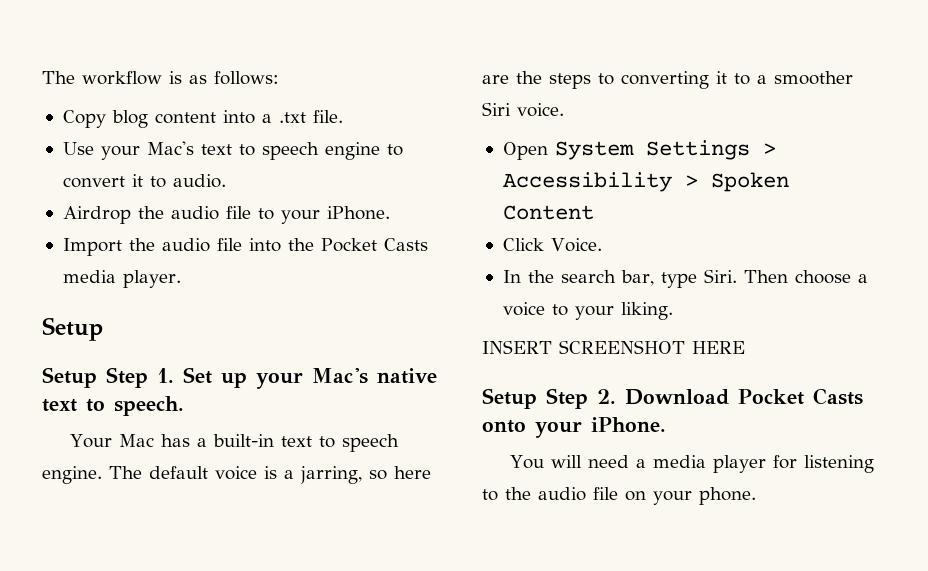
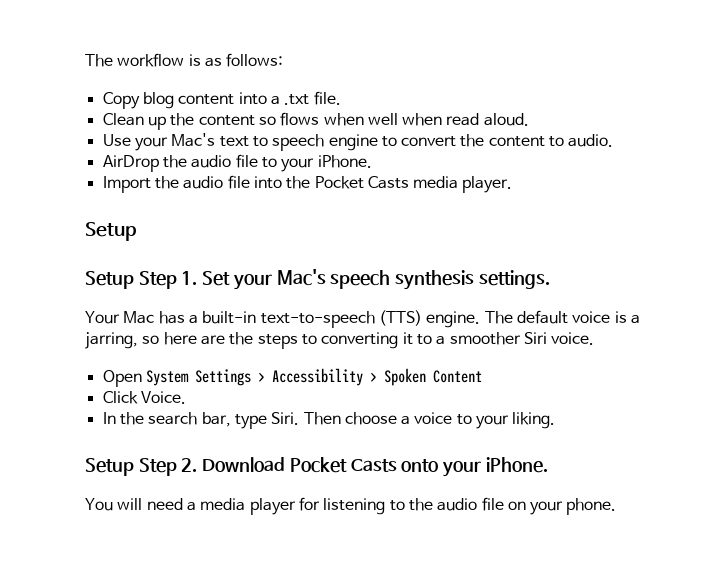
(343, 116) none -> [102,112,529,130] // Clean up the content so flows when well when read aloud.
[131,174,143,187] it -> [460,134,545,147] the content
[62,206,131,224] Airdrop -> [102,155,159,172] AirDrop
[221,367,437,389] [42,396,184,416] up your Mac's native text to speech. -> [232,269,550,290] your Mac's speech synthesis settings.
[281,434,400,452] text to speech -> [260,310,422,328] text-to-speech (TTS)
[482,340,745,354] // INSERT SCREENSHOT HERE -> (556, 420) none

